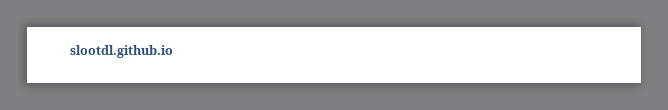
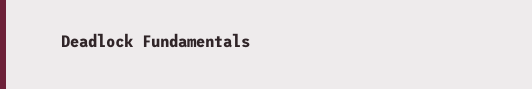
[70,45,173,58] slootdl.github.io -> [61,33,250,48] Deadlock Fundamentals

